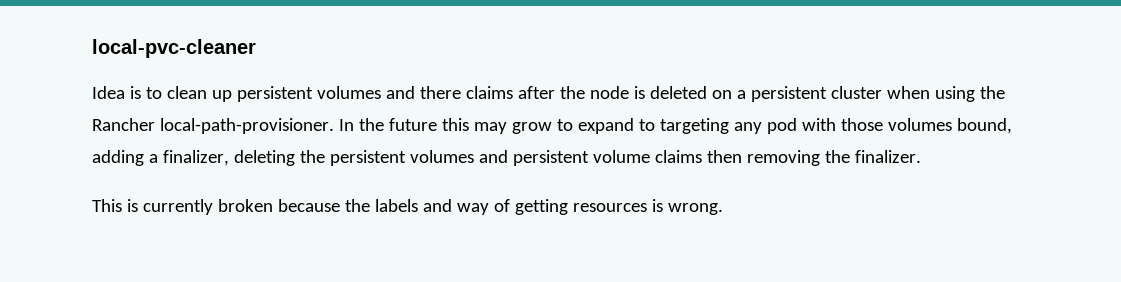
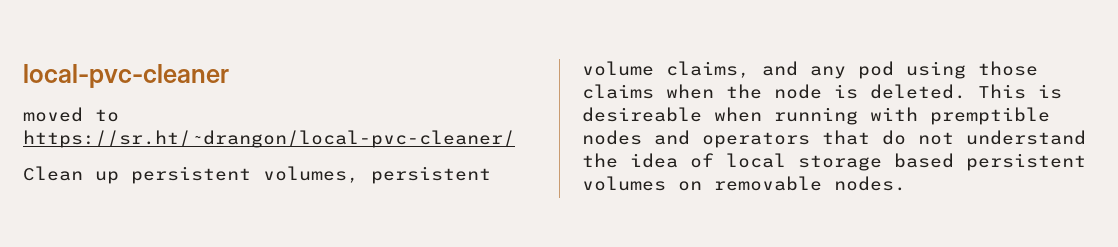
[92,86,1005,102] [92,118,1012,134] [92,150,921,166] [92,199,723,215] Idea is to clean up persistent volumes and there claims after the node is deleted on a persistent cluster when using the Rancher local-path-provisioner. In the future this may grow to expand to targeting any pod with those volumes bound, adding a finalizer, deleting the persistent volumes and persistent volume claims then removing the finalizer. // This is currently broken because the labels and way of getting resources is wrong. -> [23,107,119,122] [23,130,515,148] [23,166,491,184] [582,61,1038,79] [582,84,1062,99] [582,107,1050,125] [582,130,1086,148] [582,153,1086,171] [582,176,906,191] moved to https://sr.ht/~drangon/local-pvc-cleaner/ // Clean up persistent volumes, persistent volume claims, and any pod using those claims when the node is deleted. This is desireable when running with premptible nodes and operators that do not understand the idea of local storage based persistent volumes on removable nodes.

